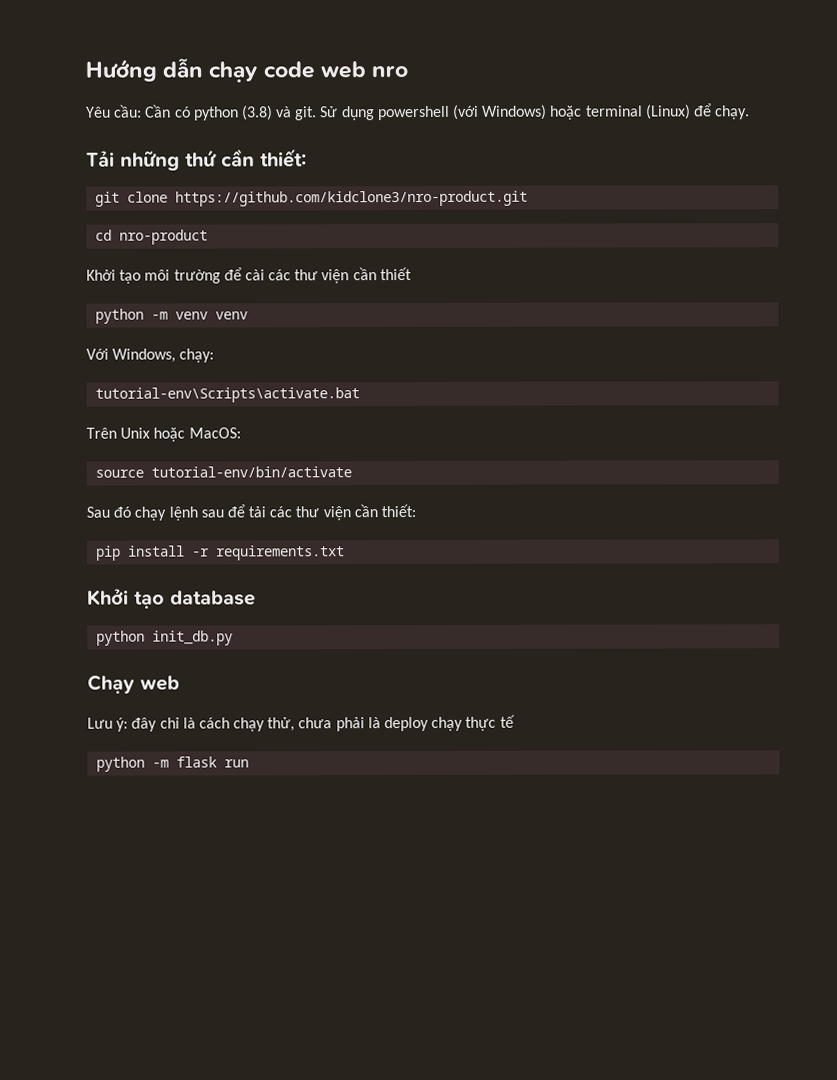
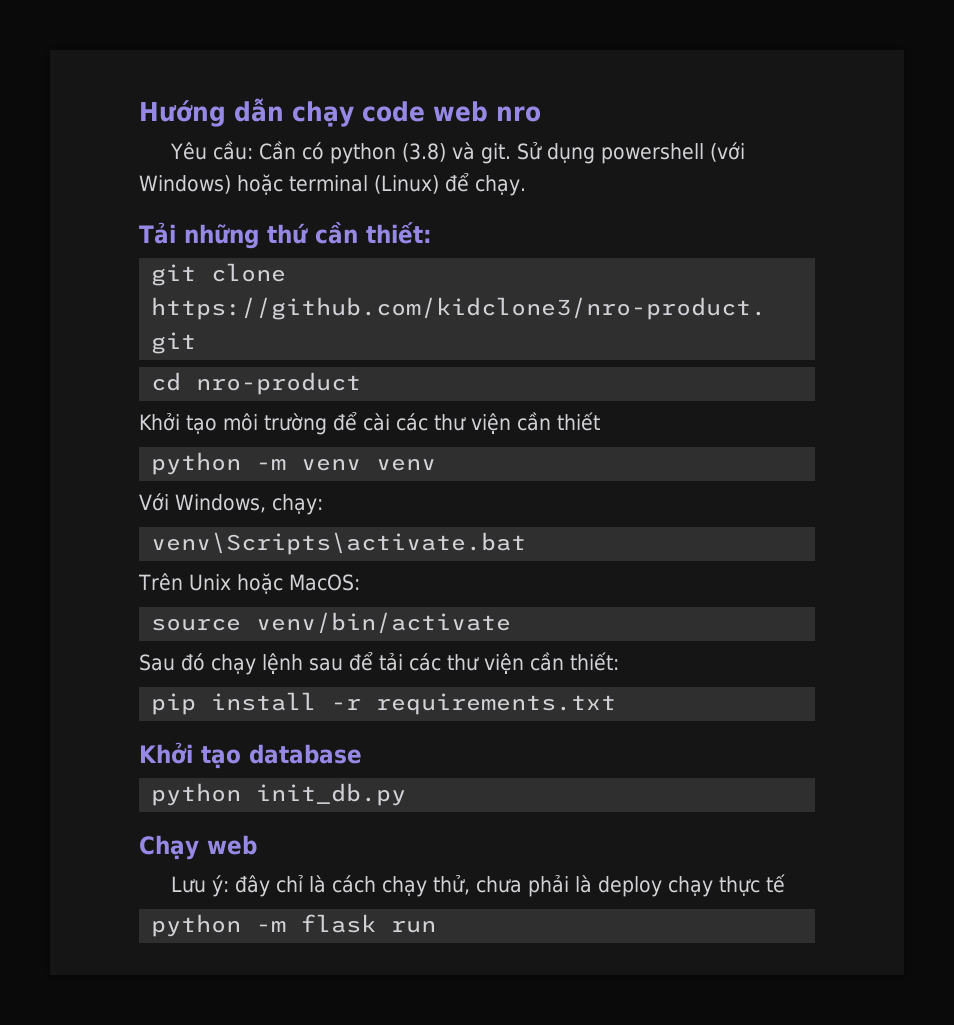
[95,387,361,403] tutorial-env\Scripts\activate.bat -> [151,532,527,555] venv\Scripts\activate.bat
[151,466,353,478] tutorial-env/bin/activate -> [256,612,512,634] venv/bin/activate

